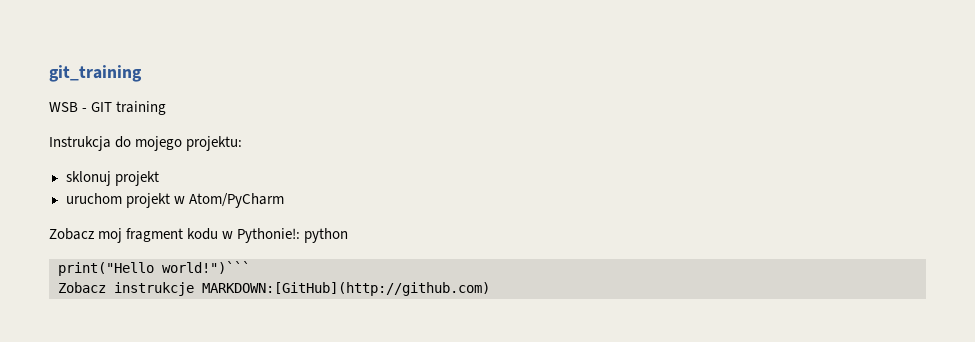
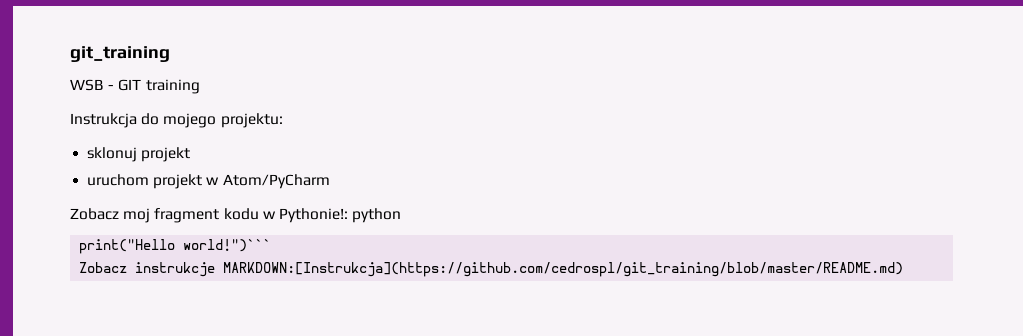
[202,282,490,296] MARKDOWN:[GitHub](http://github.com) -> [223,262,904,277] MARKDOWN:[Instrukcja](https://github.com/cedrospl/git_training/blob/master/README.md)

